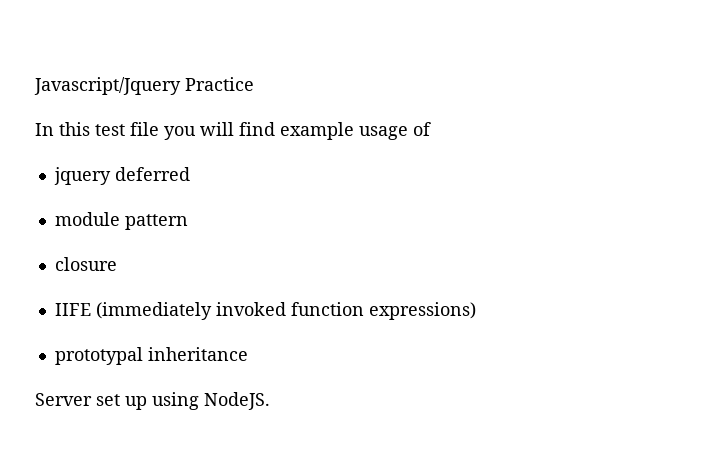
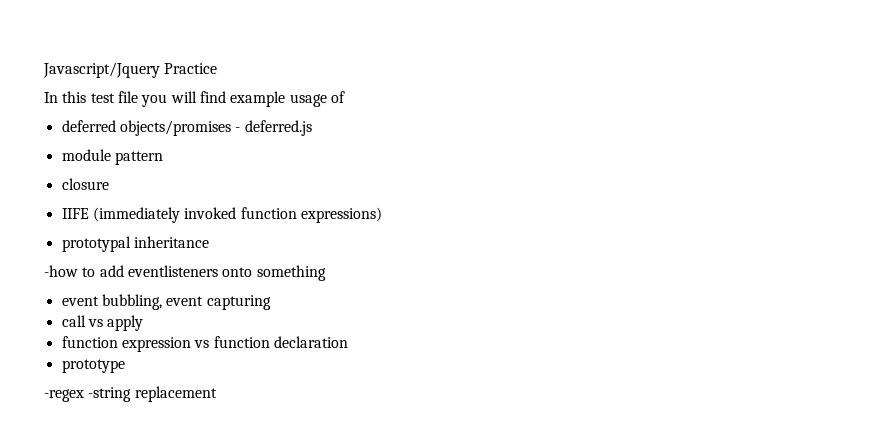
[53,167,111,185] jquery -> (345, 97) none
(190, 174) none -> [119,120,312,136] objects/promises - deferred.js
[35,392,270,410] Server set up using NodeJS. -> [44,265,326,281] [61,294,271,310] [61,315,144,331] [61,336,348,352] [61,359,125,373] [44,386,217,402] -how to add eventlisteners onto something // event bubbling, event capturing // call vs apply // function expression vs function declaration // prototype // -regex -string replacement

